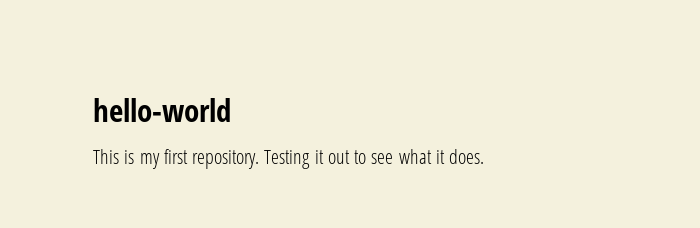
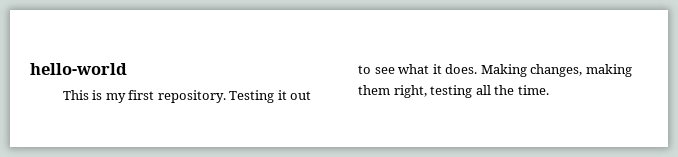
(485, 156) none -> [480,64,632,77] [358,85,549,98] Making changes, making them right, testing all the time.

